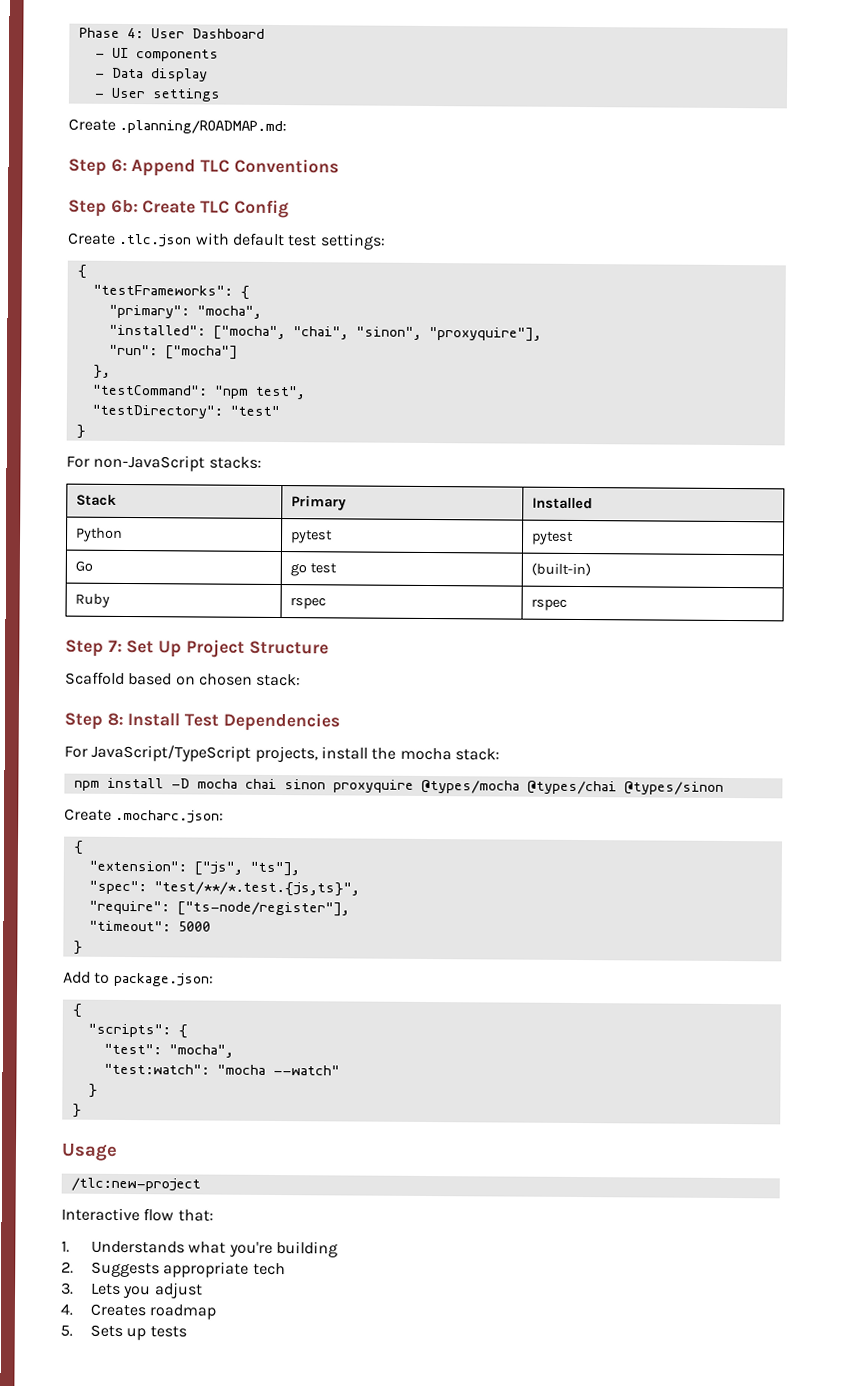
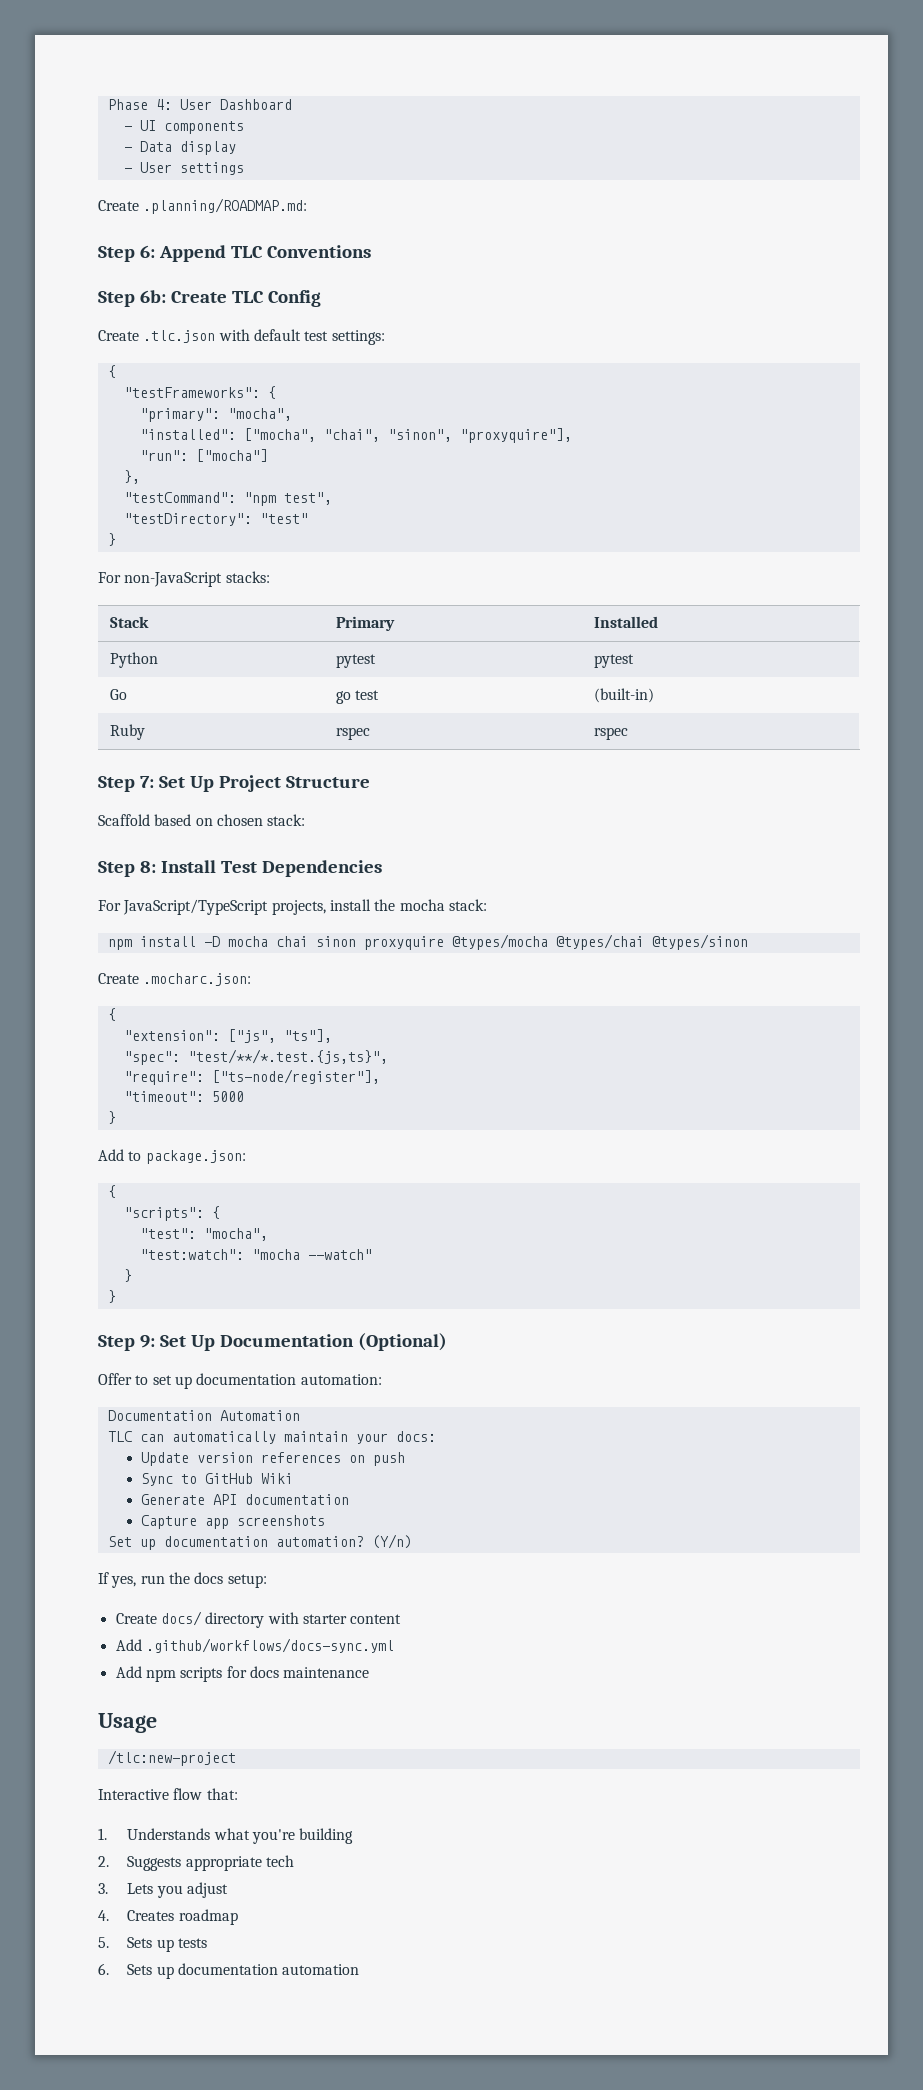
(82, 1110) none -> [98,1333,447,1351] [98,1373,382,1389] [107,1410,300,1421] [107,1431,436,1444] [141,1452,406,1466] [141,1473,294,1486] [141,1494,350,1505] [141,1515,326,1529] [107,1534,412,1550] [98,1572,267,1588] [115,1611,402,1628] [115,1638,394,1653] [115,1666,370,1682] // Step 9: Set Up Documentation (Optional) // Offer to set up documentation automation: // Documentation Automation // TLC can automatically maintain your docs: // Update version references on push // Sync to GitHub Wiki // Generate API documentation // Capture app screenshots // Set up documentation automation? (Y/n) // If yes, run the docs setup: // Create docs/ directory with starter content // Add .github/workflows/docs-sync.yml // Add npm scripts for docs maintenance
(187, 1332) none -> [98,1963,360,1979] // 6. Sets up documentation automation

